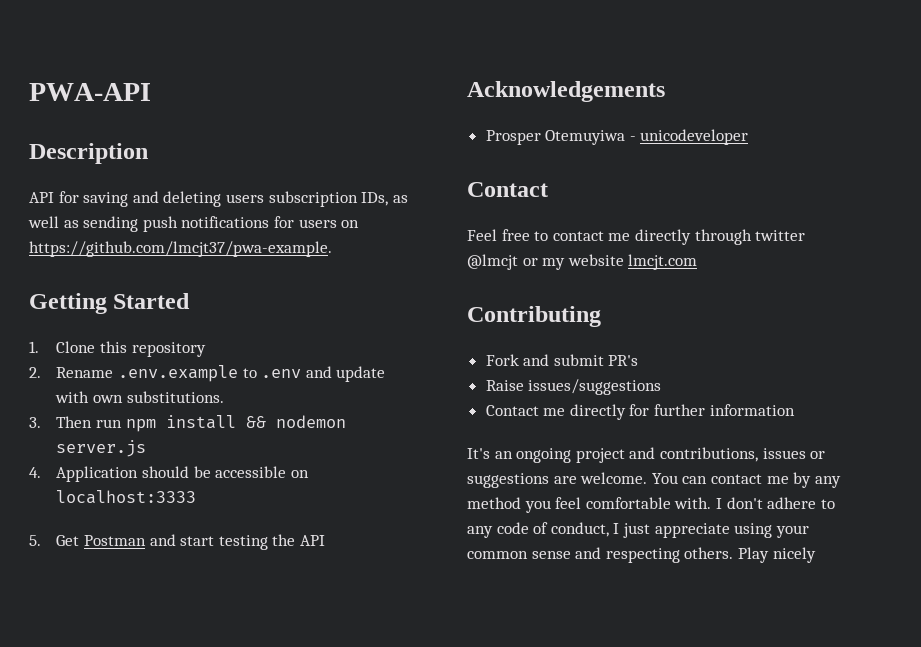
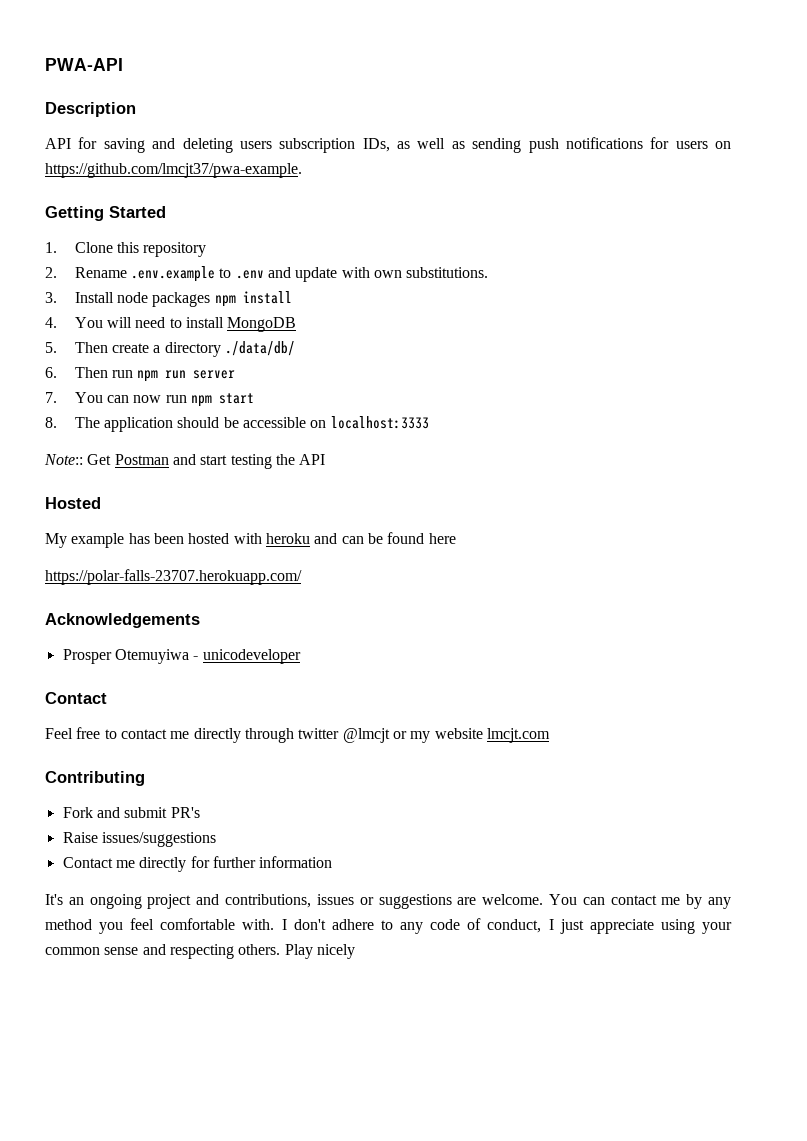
[56,415,346,432] [56,440,147,457] [29,466,139,482] Then run npm install && nodemon server.js // 4. Application -> [74,291,292,307] [45,317,297,332] [45,341,296,357] [45,367,236,382] [45,392,255,407] [45,417,174,432] Install node packages npm install // 4. You will need to install MongoDB // 5. Then create a directory ./data/db/ // 6. Then run npm run server // 7. You can now run npm start // 8. The application
[29,535,41,546] 5. -> [44,454,83,465] Note::
(326, 540) none -> [45,497,101,509] [45,532,456,548] [45,569,302,585] // Hosted // My example has been hosted with heroku and can be found here // https://polar-falls-23707.herokuapp.com/

